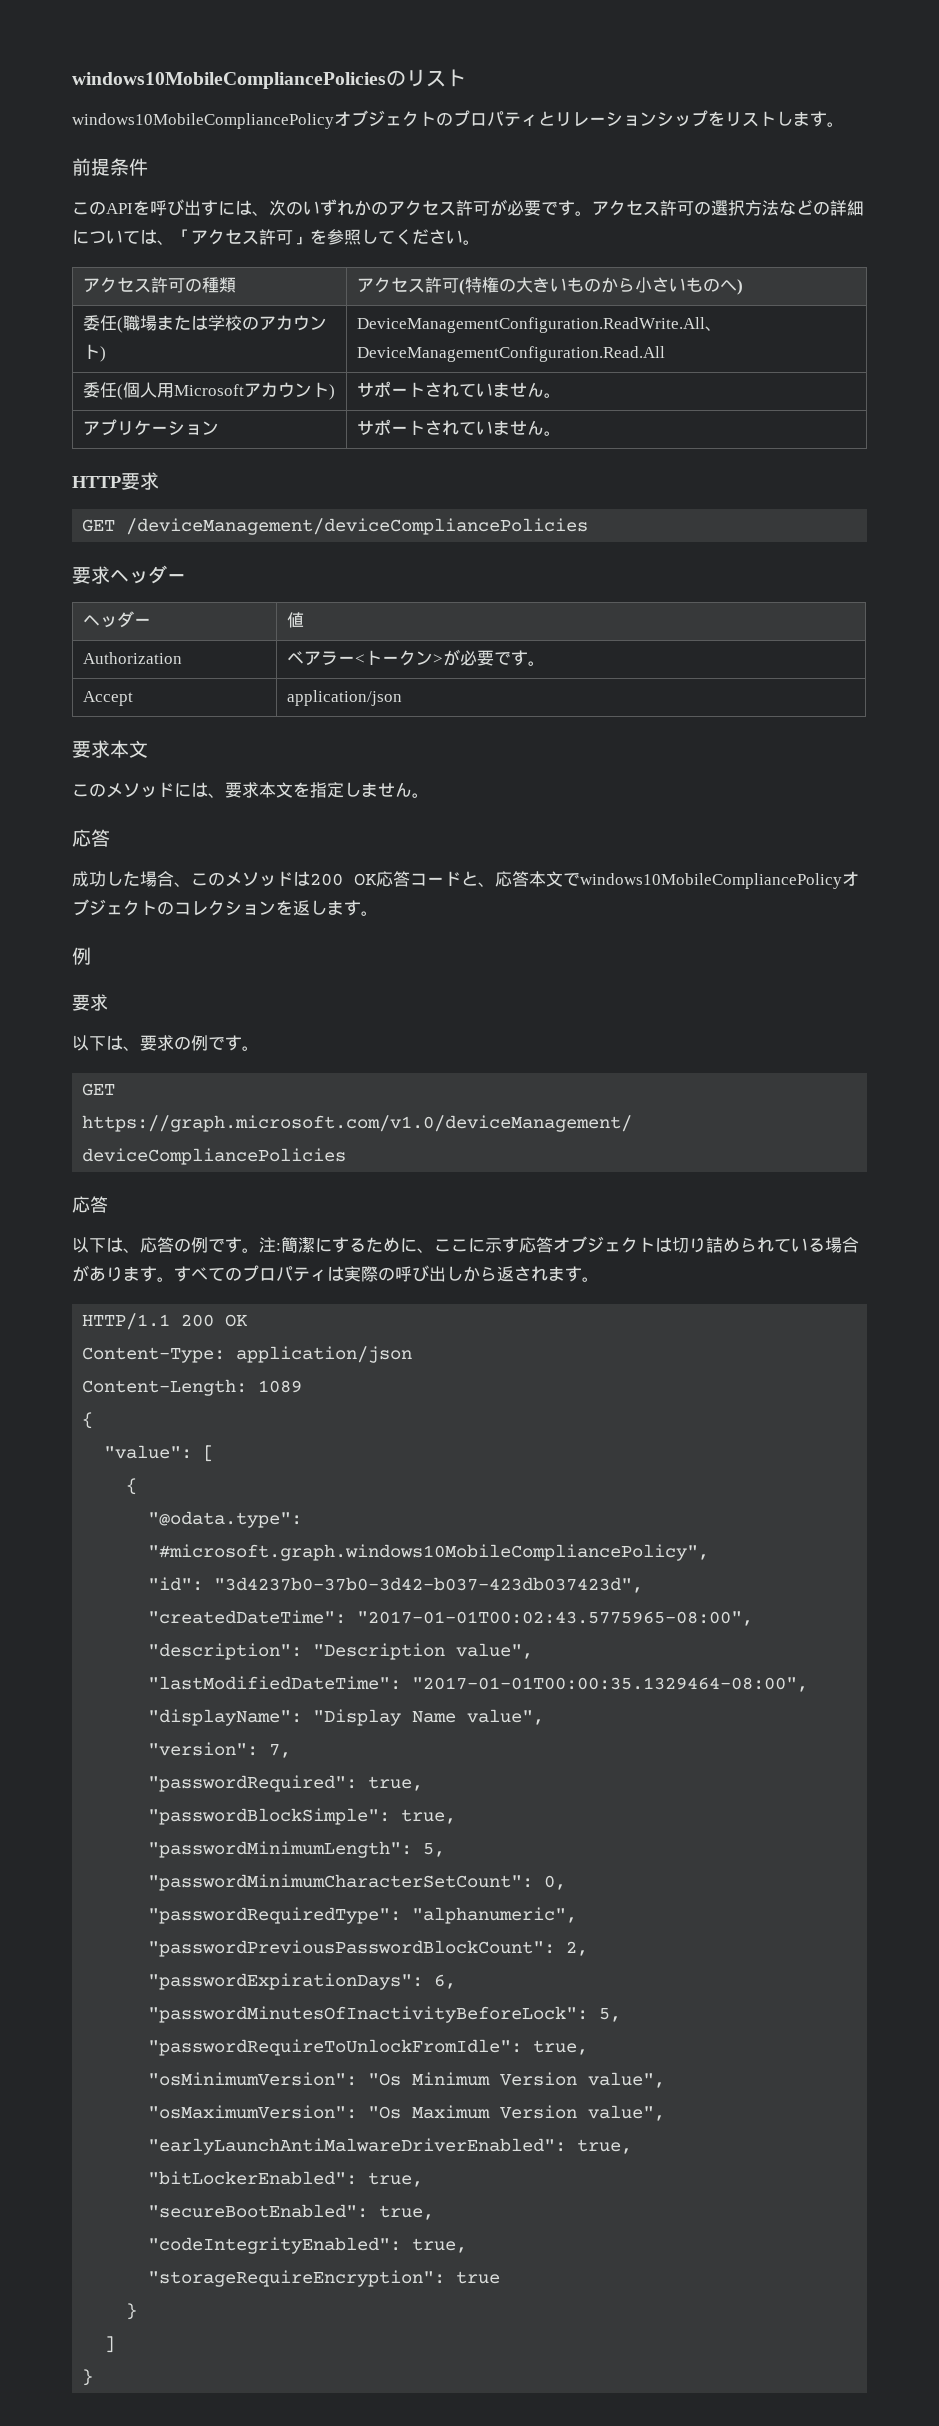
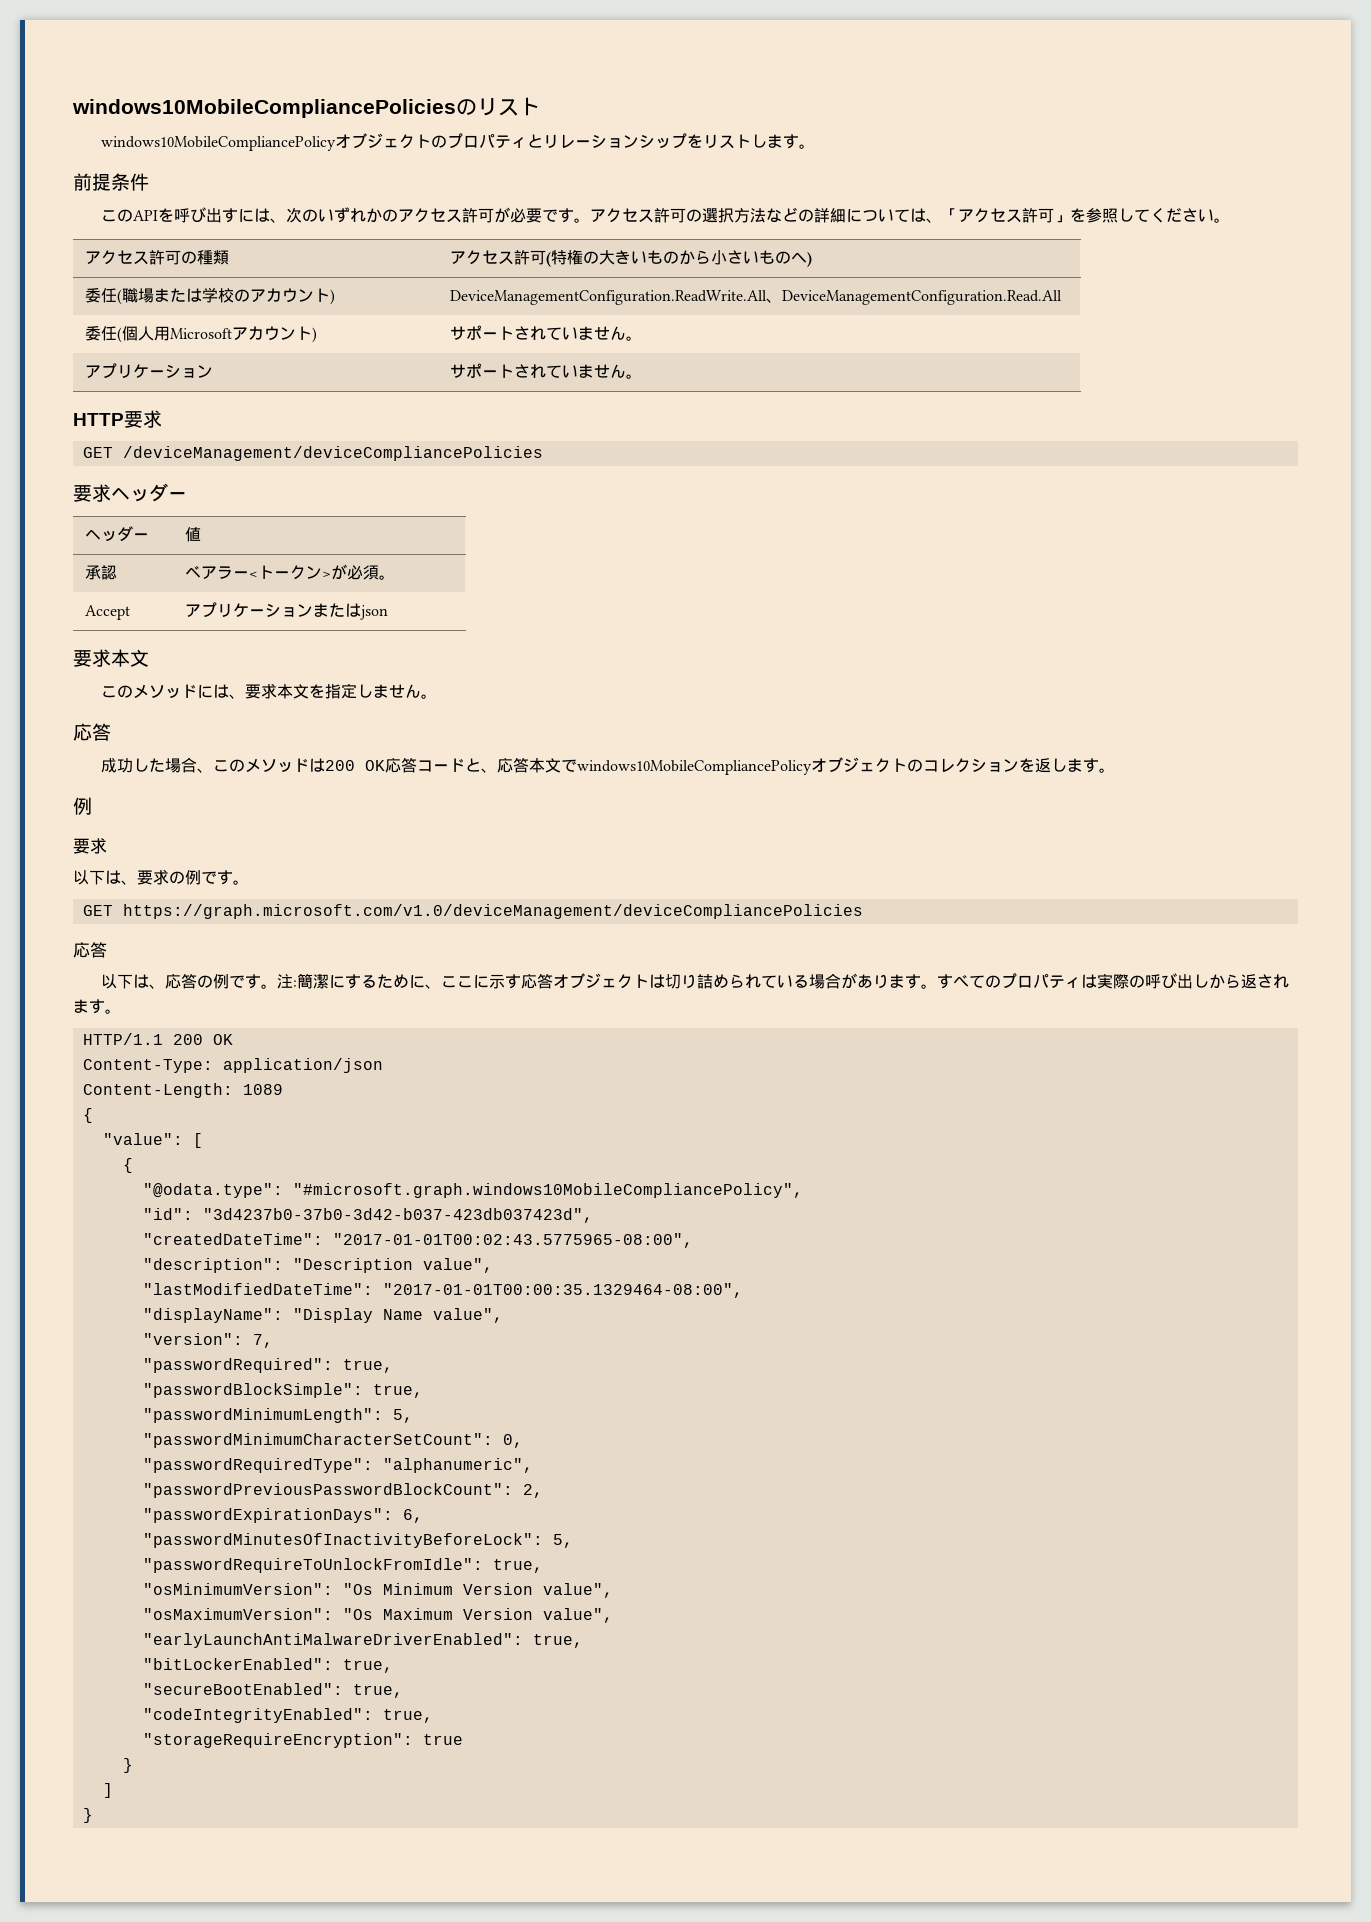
[82,652,182,664] Authorization -> [85,565,118,580] 承認
[476,650,528,666] 要です -> [363,565,380,580] 須
[286,690,402,706] application/json -> [185,602,389,620] アプリケーションまたはjson

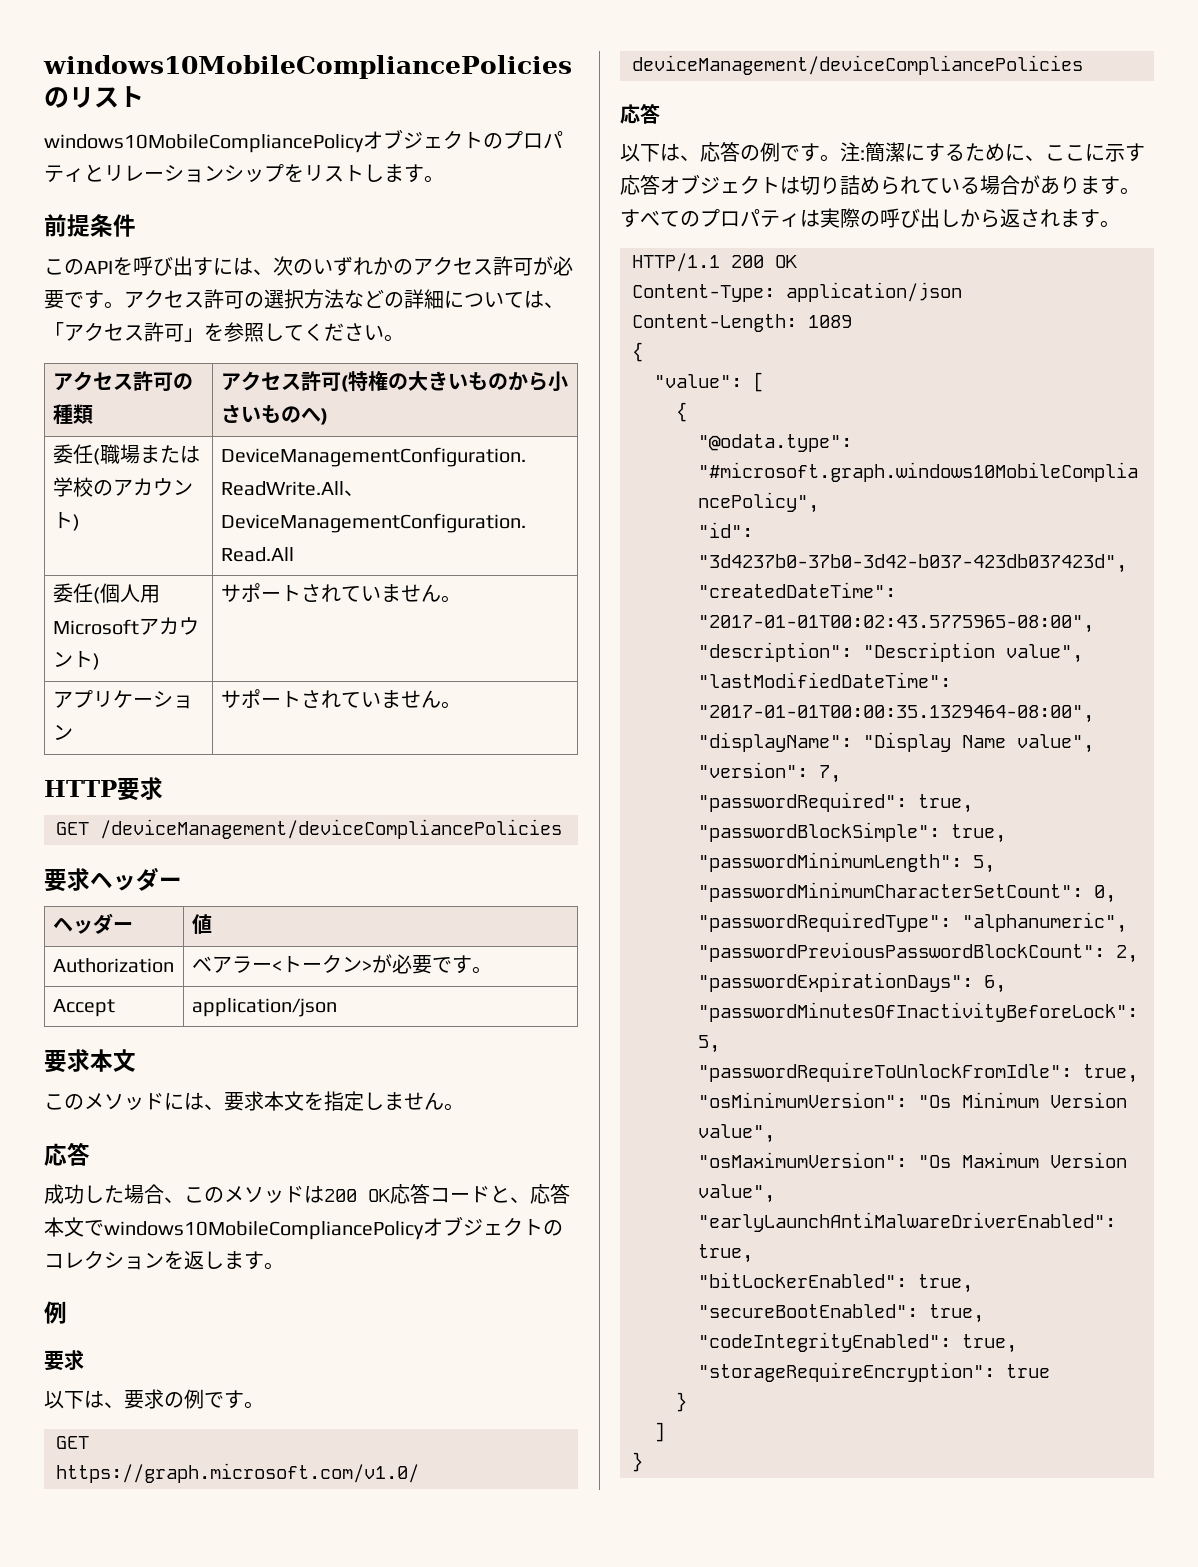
[85,565,118,580] 承認 -> [52,958,174,973] Authorization
[363,565,380,580] 須 -> [411,955,472,974] 要です
[185,602,389,620] アプリケーションまたはjson -> [191,998,337,1017] application/json

